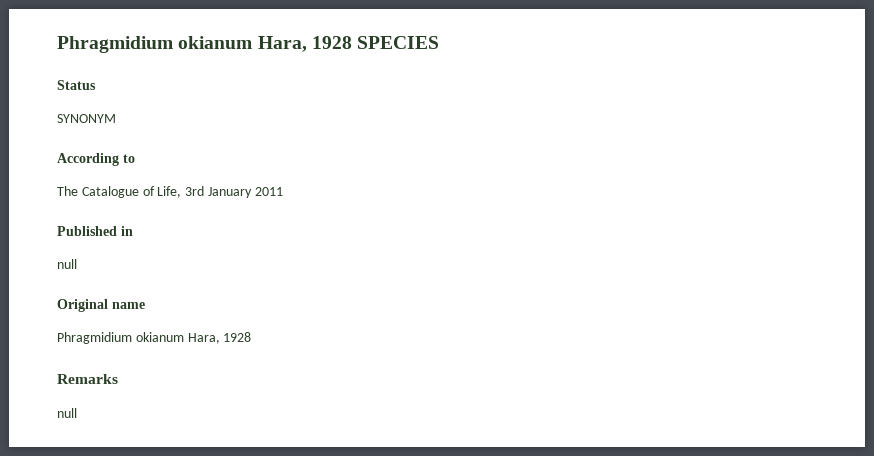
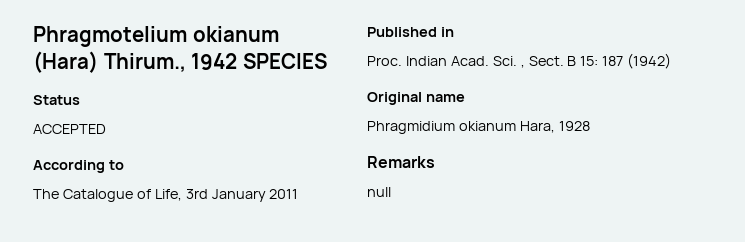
[57,36,352,53] Phragmidium okianum Hara, 1928 -> [33,26,279,47] [33,51,238,73] Phragmotelium okianum (Hara) Thirum., 1942
[57,114,116,123] SYNONYM -> [33,124,106,134] ACCEPTED
[57,259,77,269] null -> [367,53,672,69] Proc. Indian Acad. Sci. , Sect. B 15: 187 (1942)

